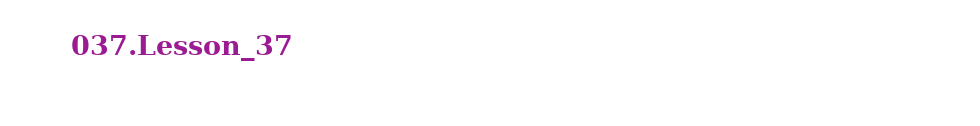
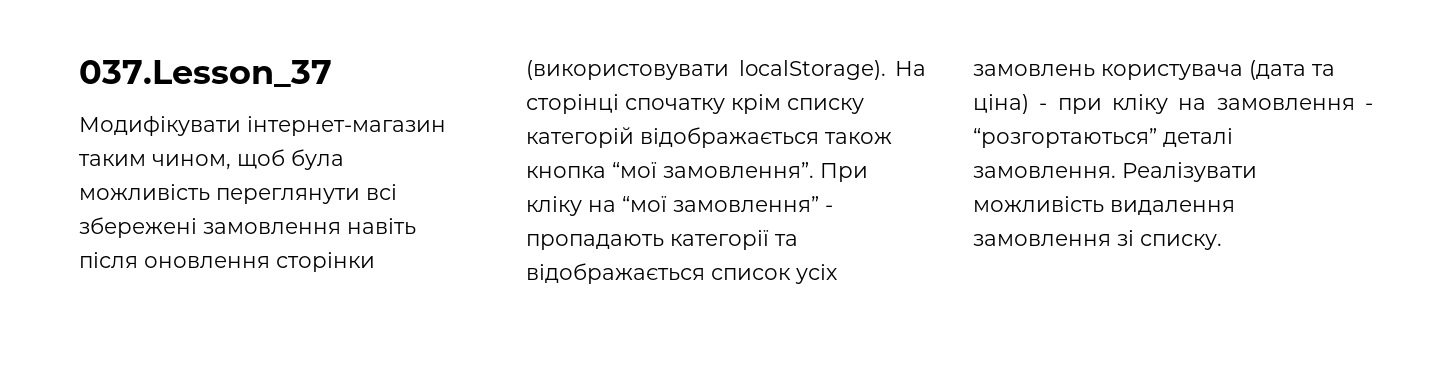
(293, 48) none -> [79,116,446,136] [79,149,344,170] [79,184,397,204] [79,217,416,238] [79,252,375,272] [526,60,926,80] [526,94,864,114] [526,127,892,148] [526,162,868,182] [526,196,833,216] [526,230,798,250] [526,263,837,284] [973,60,1335,80] [973,94,1373,114] [973,128,1233,148] [973,162,1257,182] [973,196,1235,215] [973,230,1222,250] // Модифікувати інтернет-магазин таким чином, щоб була можливість переглянути всі збережені замовлення навіть після оновлення сторінки (використовувати localStorage). На сторінці спочатку крім списку категорій відображається також кнопка “мої замовлення”. При кліку на “мої замовлення” - пропадають категорії та відображається список усіх замовлень користувача (дата та ціна) - при кліку на замовлення - “розгортаються” деталі замовлення. Реалізувати можливість видалення замовлення зі списку.

